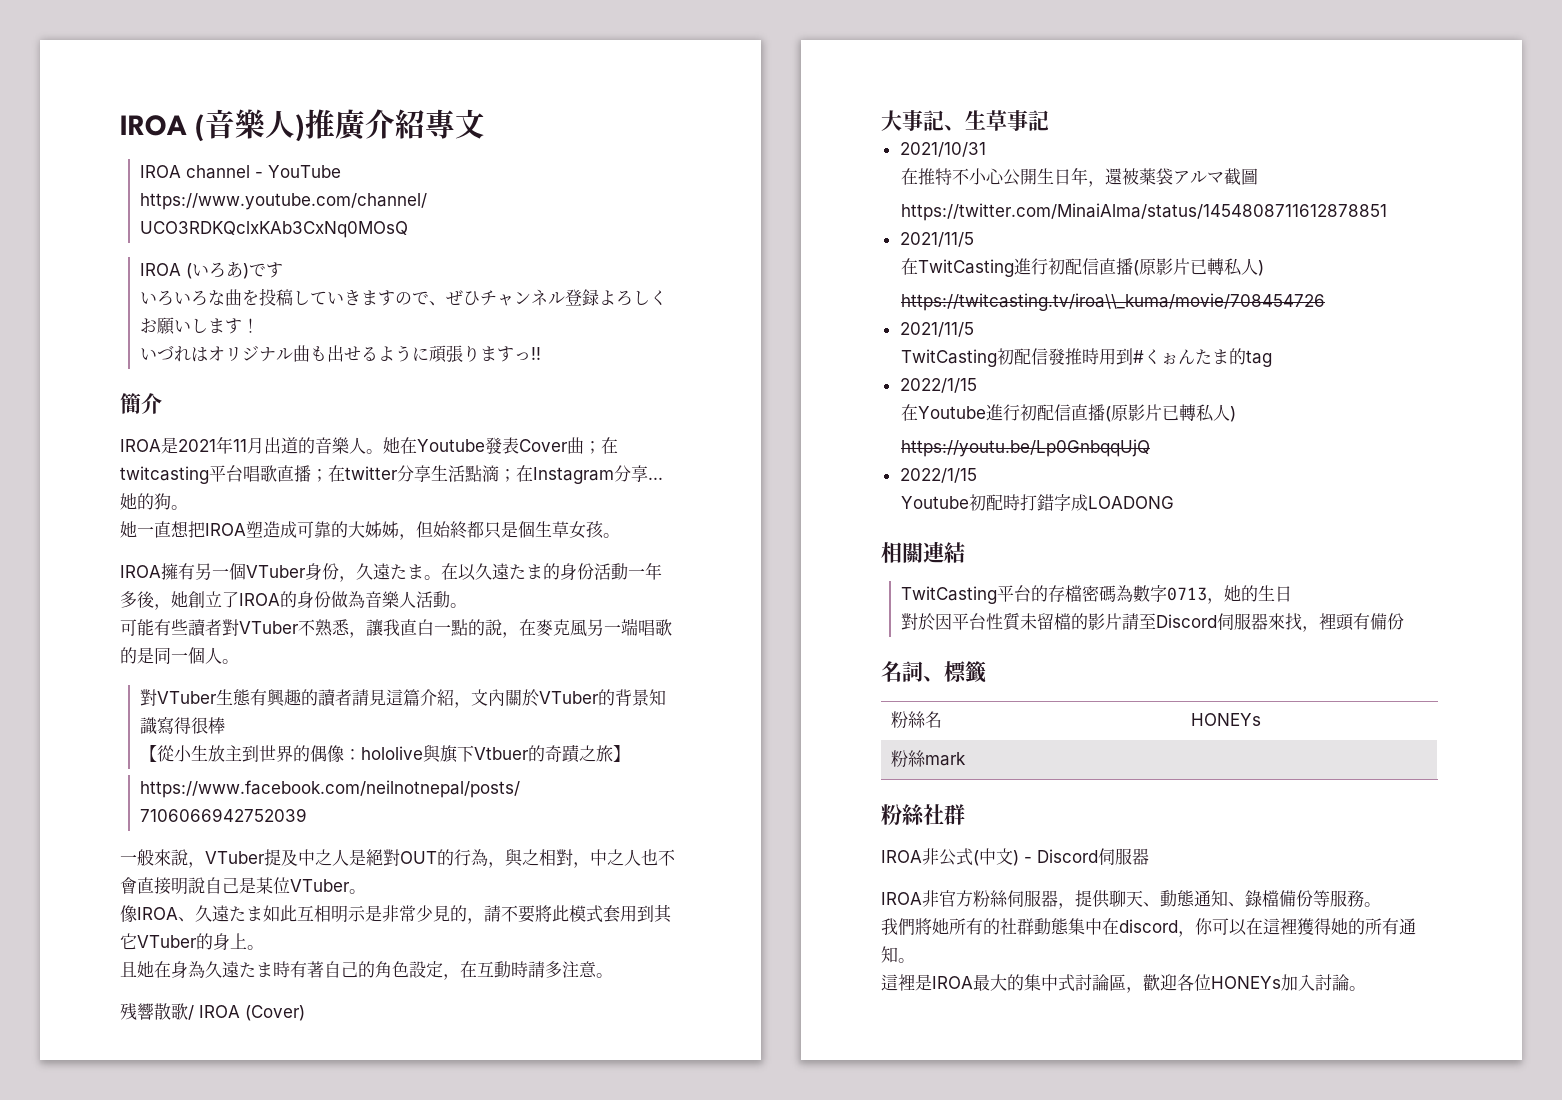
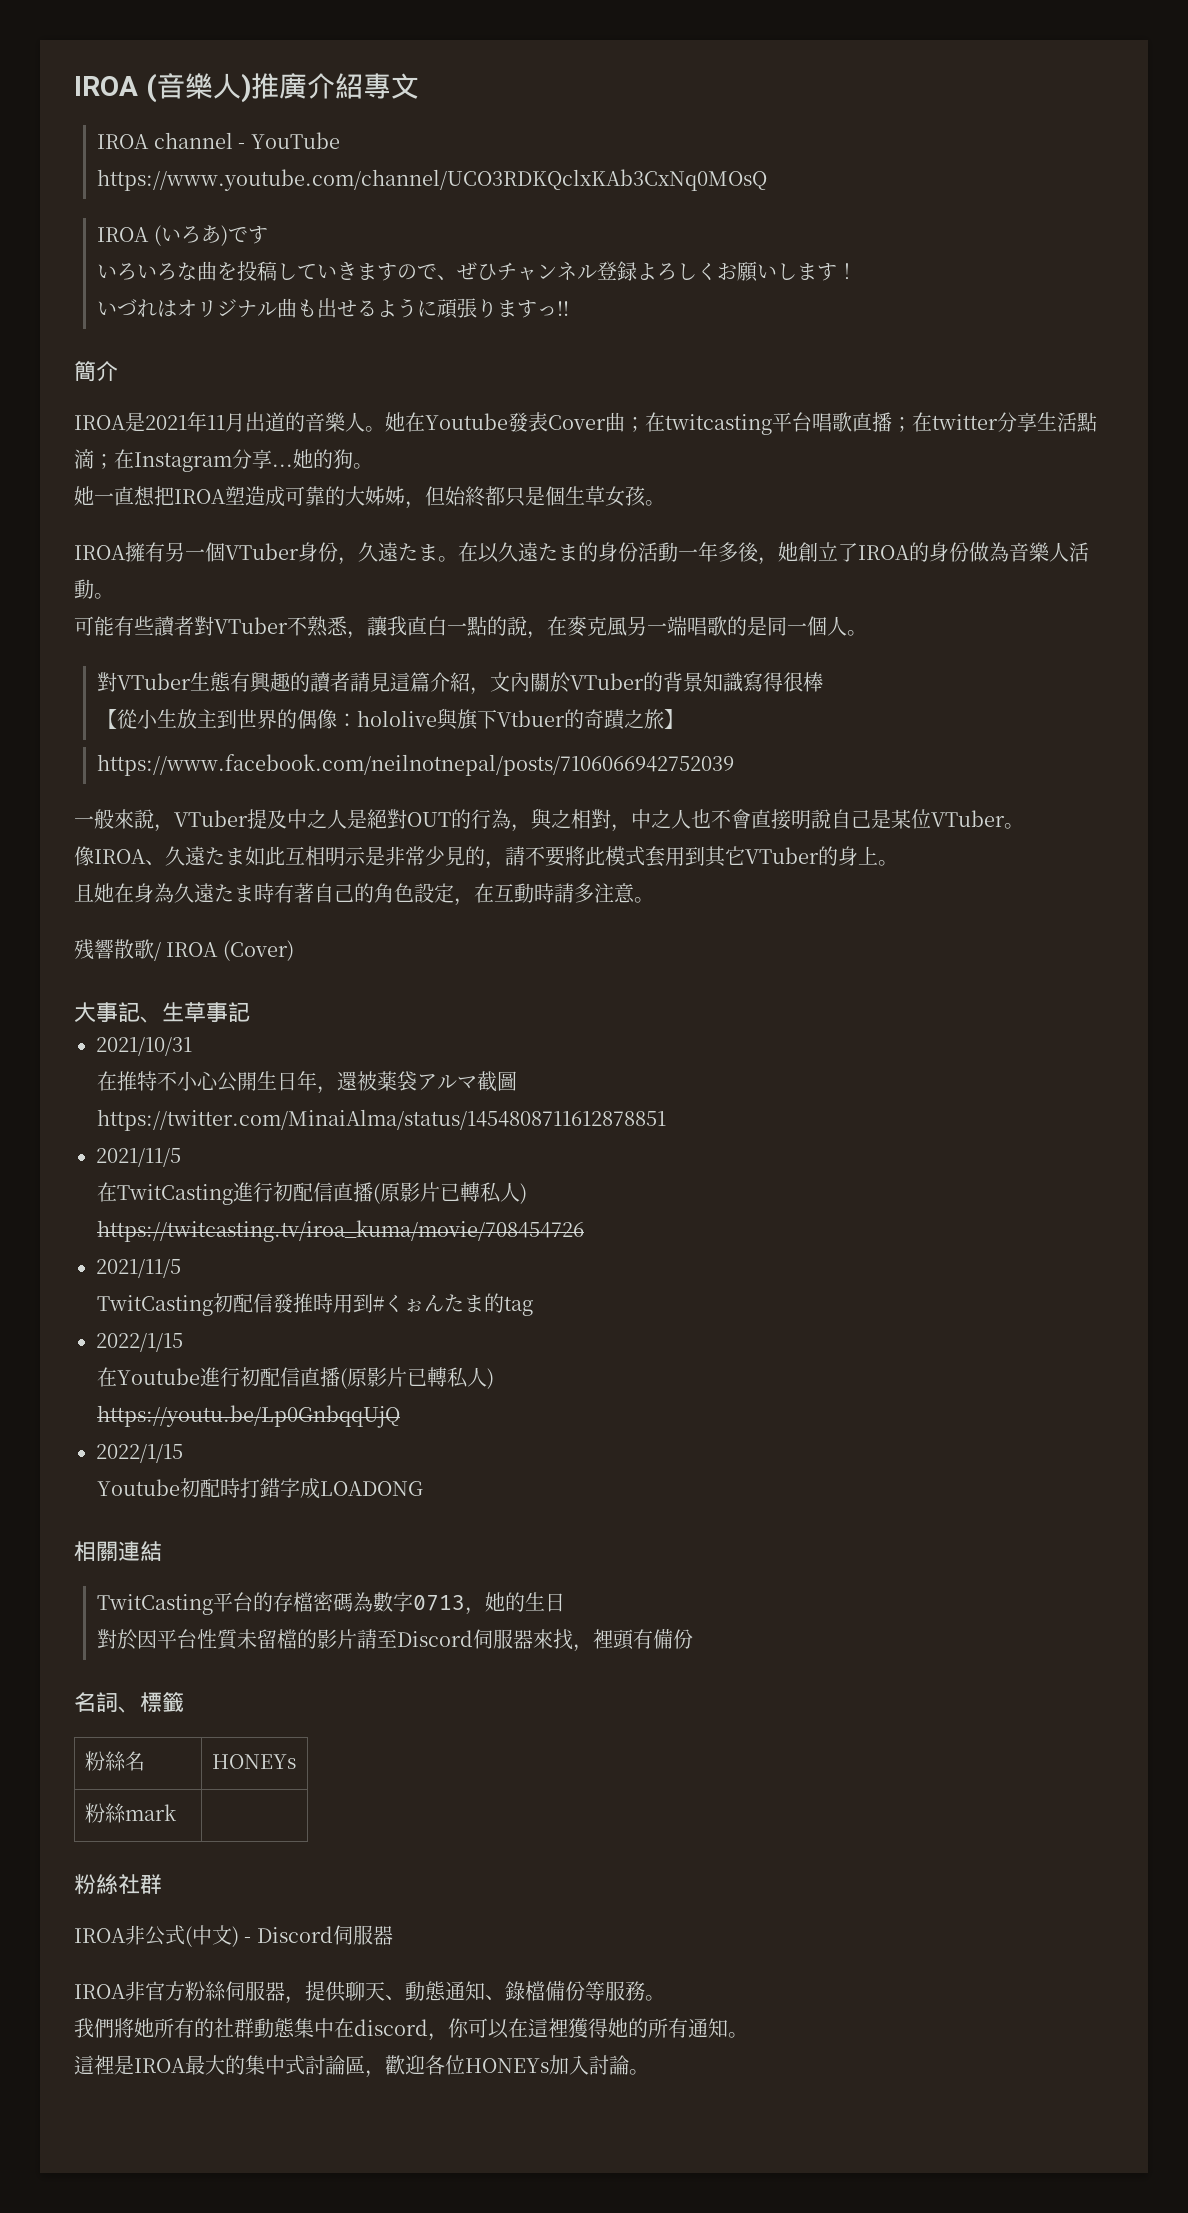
[900,293,1325,311] https://twitcasting.tv/iroa\\_kuma/movie/708454726 -> [97,1220,585,1242] https://twitcasting.tv/iroa_kuma/movie/708454726

